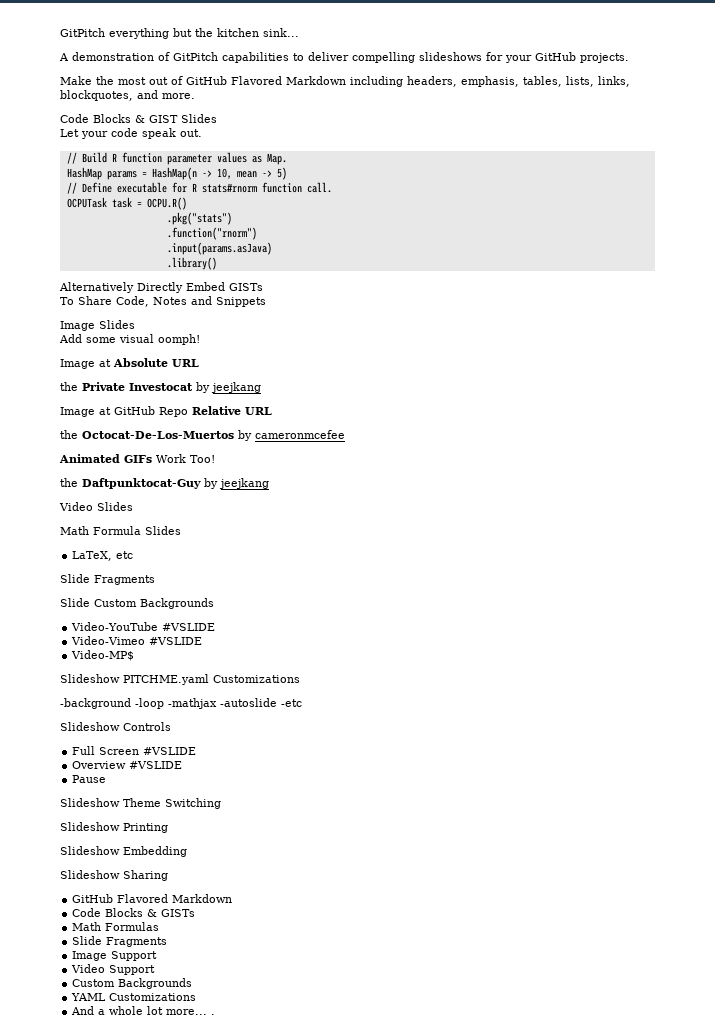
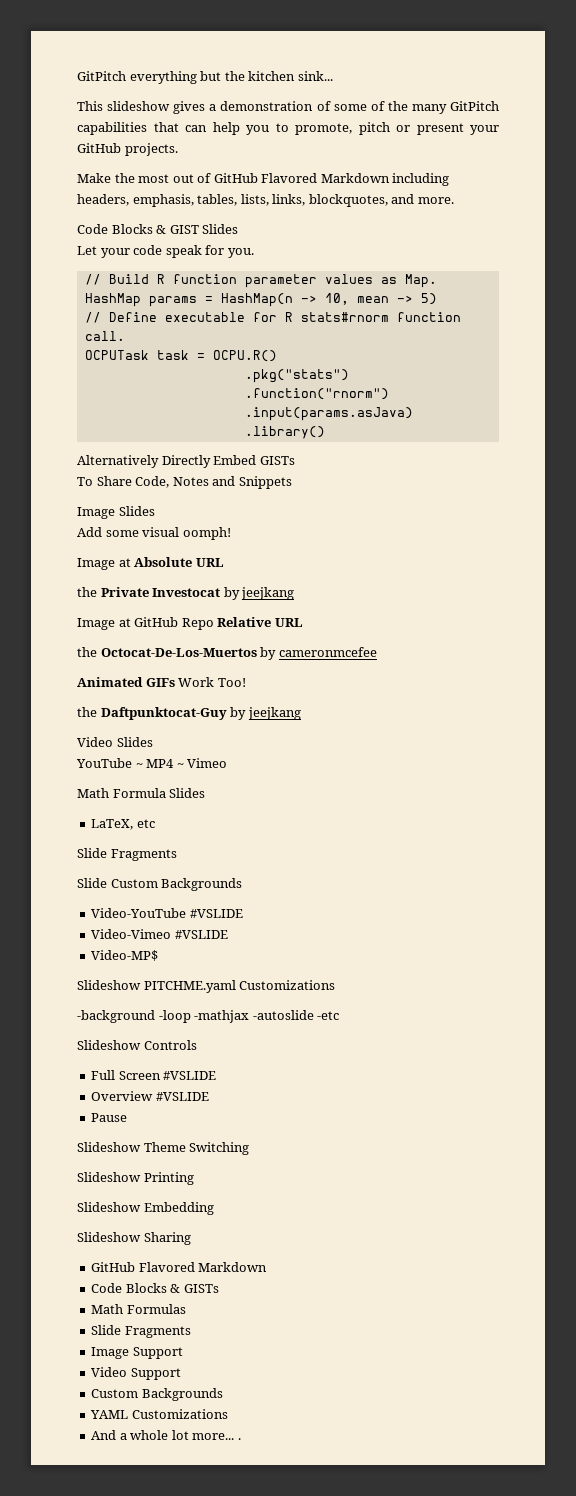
[59,52,503,63] A demonstration of GitPitch capabilities to deliver compelling slideshows for -> [77,101,500,114] [77,122,464,135] This slideshow gives a demonstration of some of the many GitPitch capabilities that can help you to promote, pitch or present
[180,129,202,137] out. -> [205,245,254,258] for you.
(133, 506) none -> [76,758,228,768] // YouTube ~ MP4 ~ Vimeo

